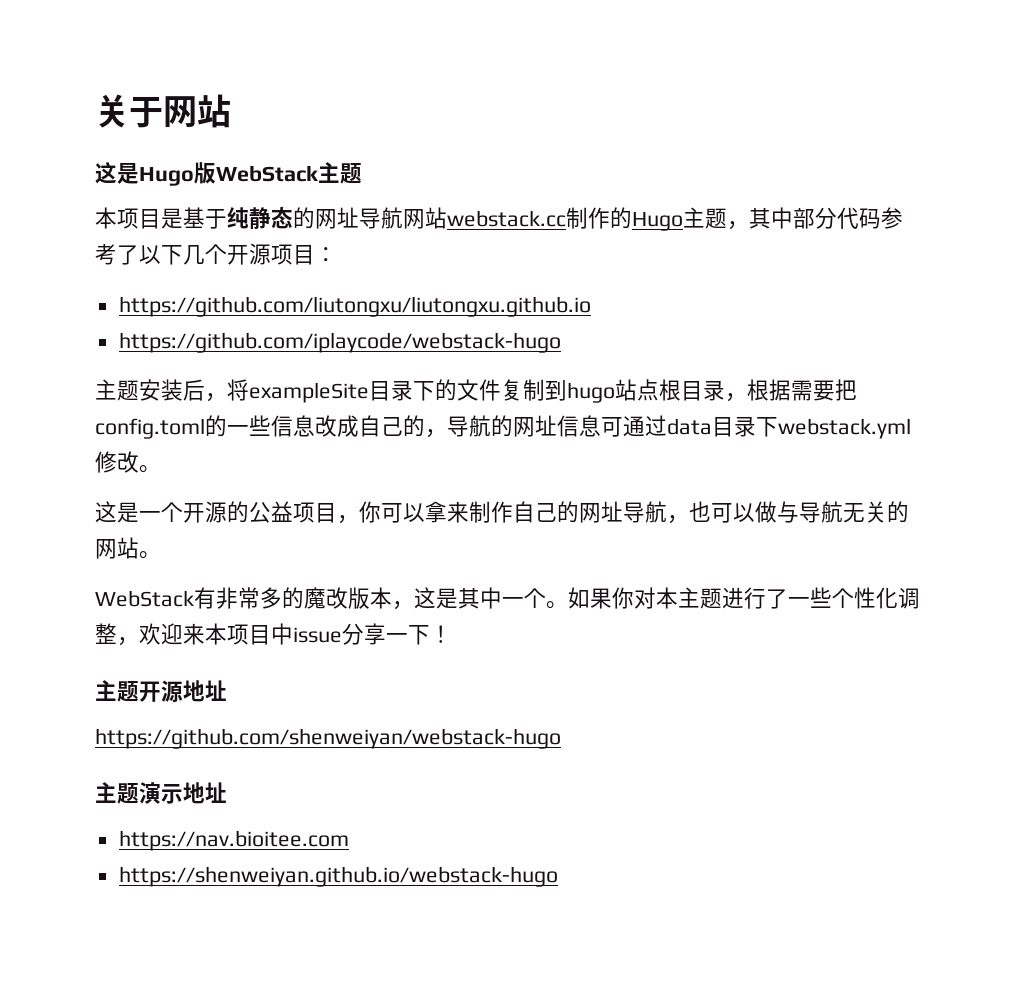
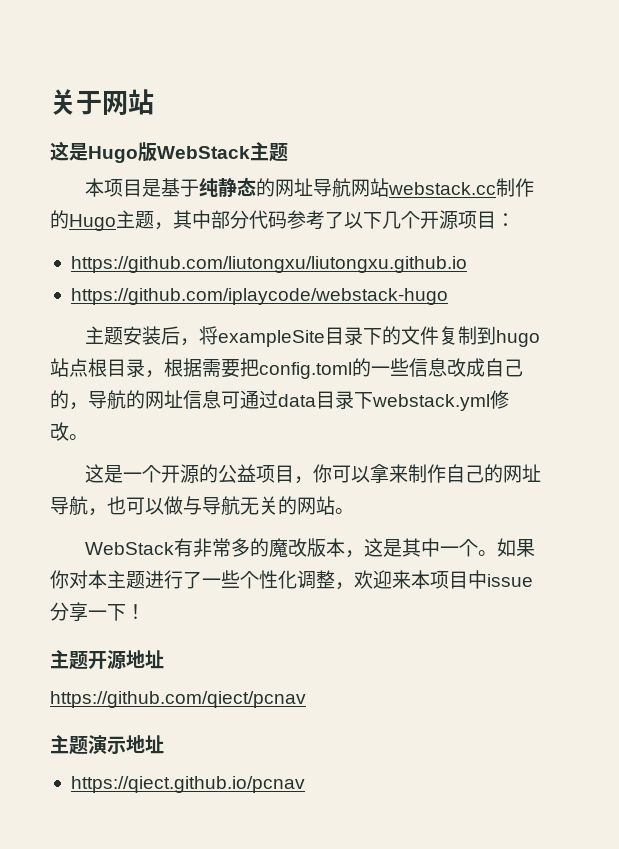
[95,728,561,749] https://github.com/shenweiyan/webstack-hugo -> [50,691,306,708] https://github.com/qiect/pcnav
[118,830,349,851] [118,866,558,887] https://nav.bioitee.com // https://shenweiyan.github.io/webstack-hugo -> [70,776,305,793] https://qiect.github.io/pcnav

